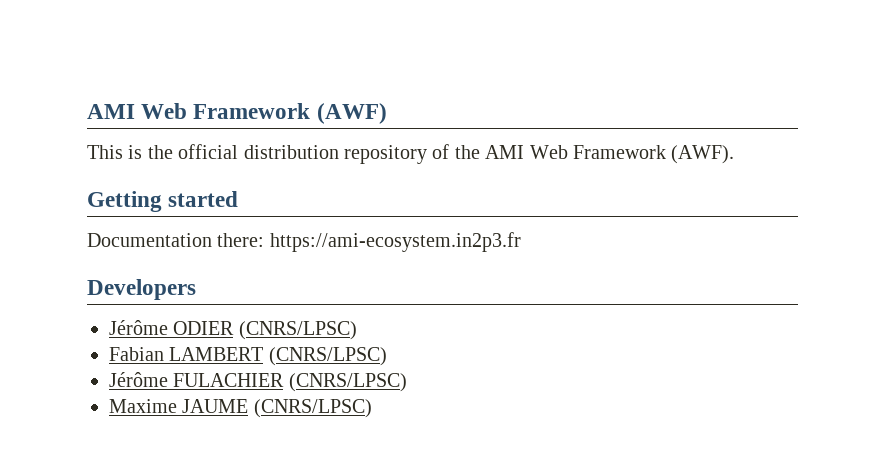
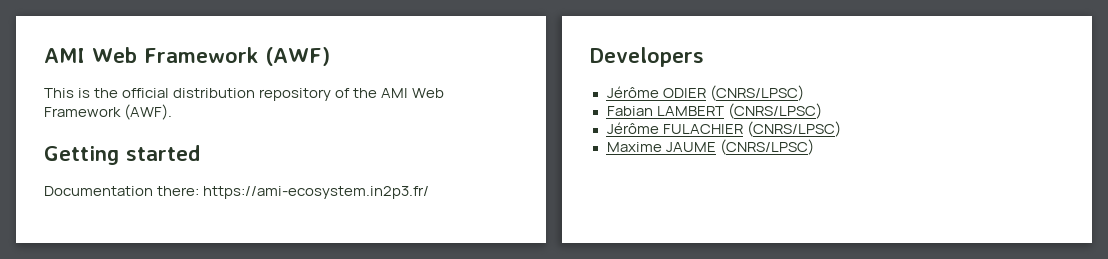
[269,232,521,252] https://ami-ecosystem.in2p3.fr -> [203,186,430,199] https://ami-ecosystem.in2p3.fr/

